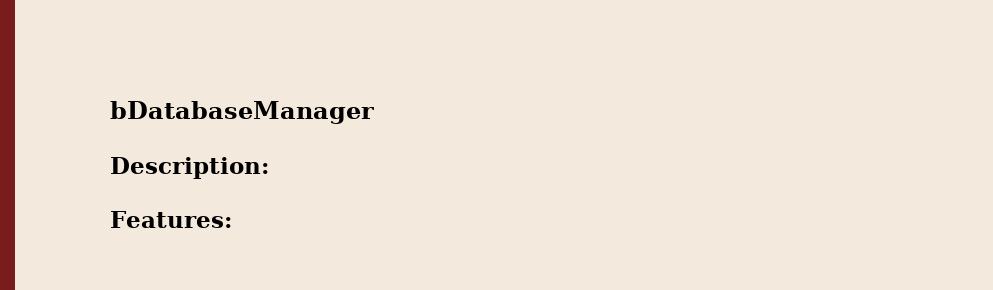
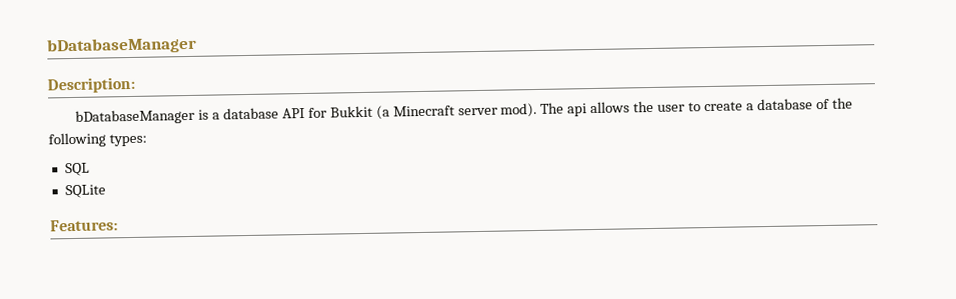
(269, 168) none -> [75,97,853,125] [48,132,147,148] [64,162,90,177] [64,184,106,199] // bDatabaseManager is a database API for Bukkit (a Minecraft server mod). The api allows the user to create a database of the following types: // SQL // SQLite

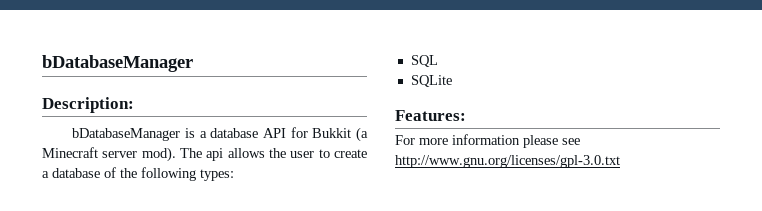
(118, 225) none -> [395,134,580,148] [395,155,620,168] // For more information please see http://www.gnu.org/licenses/gpl-3.0.txt

